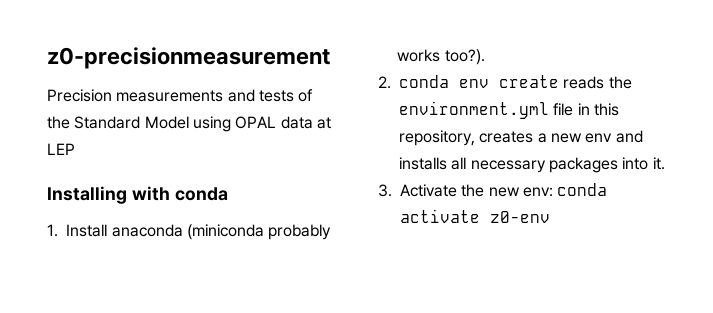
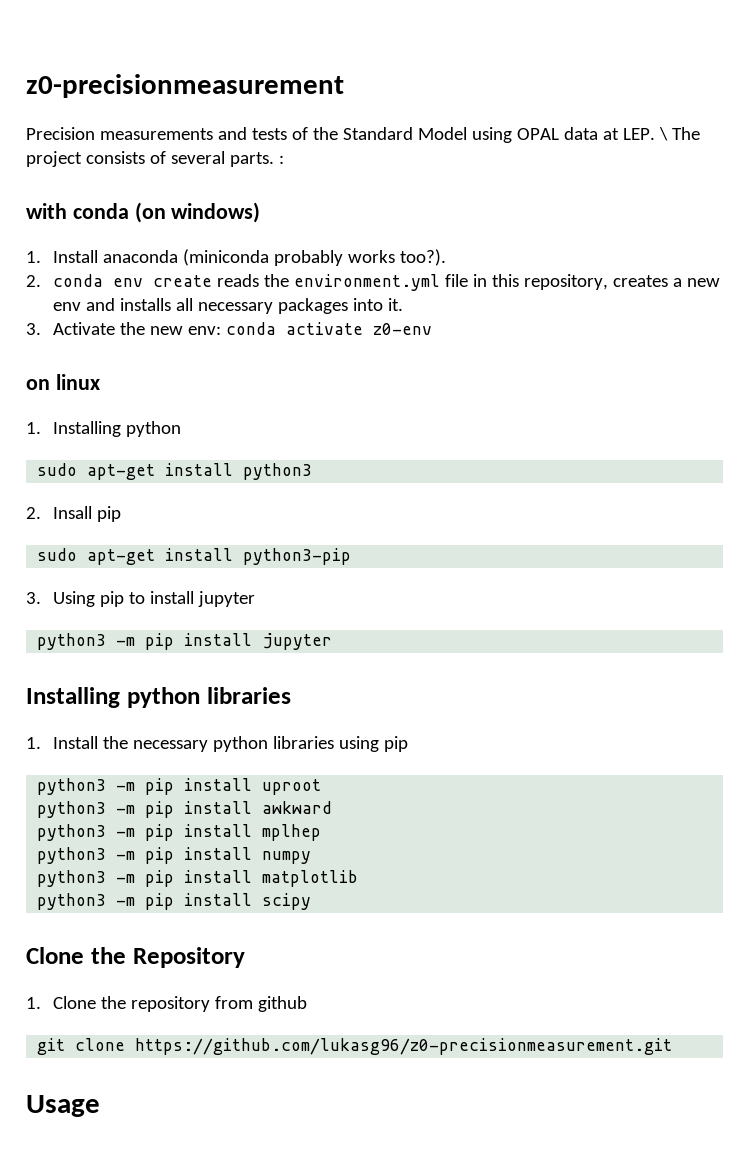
[47,143,75,155] [47,186,127,204] LEP // Installing -> [622,127,700,141] [26,151,284,167] LEP. \ The project consists of several parts. : //
(228, 194) none -> [134,202,261,223] (on windows)
(550, 217) none -> [26,374,100,390] [26,421,182,437] [37,463,313,480] [26,506,122,522] [37,548,352,565] [26,591,256,607] [37,633,333,650] [26,687,291,708] [26,736,409,752] [37,778,322,795] [37,801,333,818] [37,824,322,841] [37,847,312,864] [37,870,359,887] [37,893,312,910] [26,947,245,968] [26,996,308,1012] [37,1038,673,1055] [26,1095,100,1117] // on linux // 1. Installing python // sudo apt-get install python3 // 2. Insall pip // sudo apt-get install python3-pip // 3. Using pip to install jupyter // python3 -m pip install jupyter // Installing python libraries // 1. Install the necessary python libraries using pip // python3 -m pip install uproot // python3 -m pip install awkward // python3 -m pip install mplhep // python3 -m pip install numpy // python3 -m pip install matplotlib // python3 -m pip install scipy // Clone the Repository // 1. Clone the repository from github // git clone https://github.com/lukasg96/z0-precisionmeasurement.git // Usage

